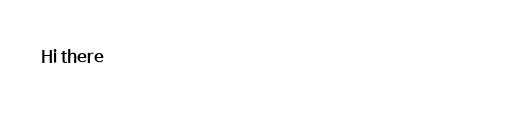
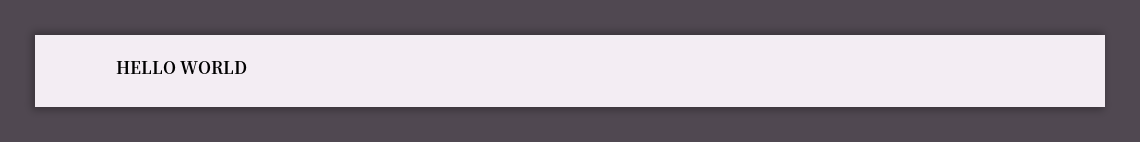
[41,49,105,63] Hi there -> [116,61,248,74] HELLO WORLD

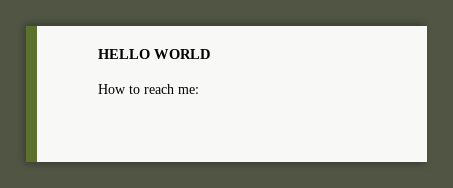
(248, 67) none -> [98,84,199,94] // How to reach me:

